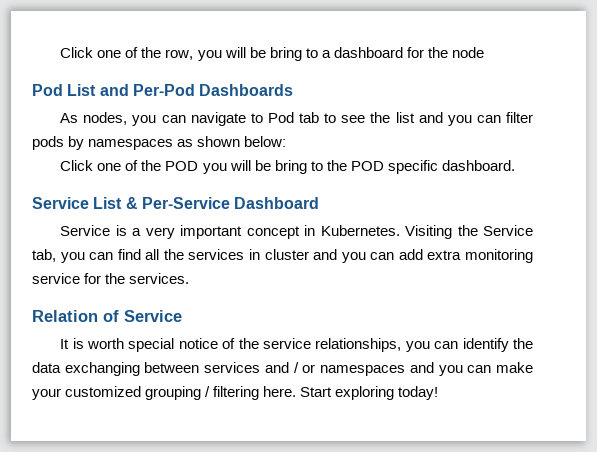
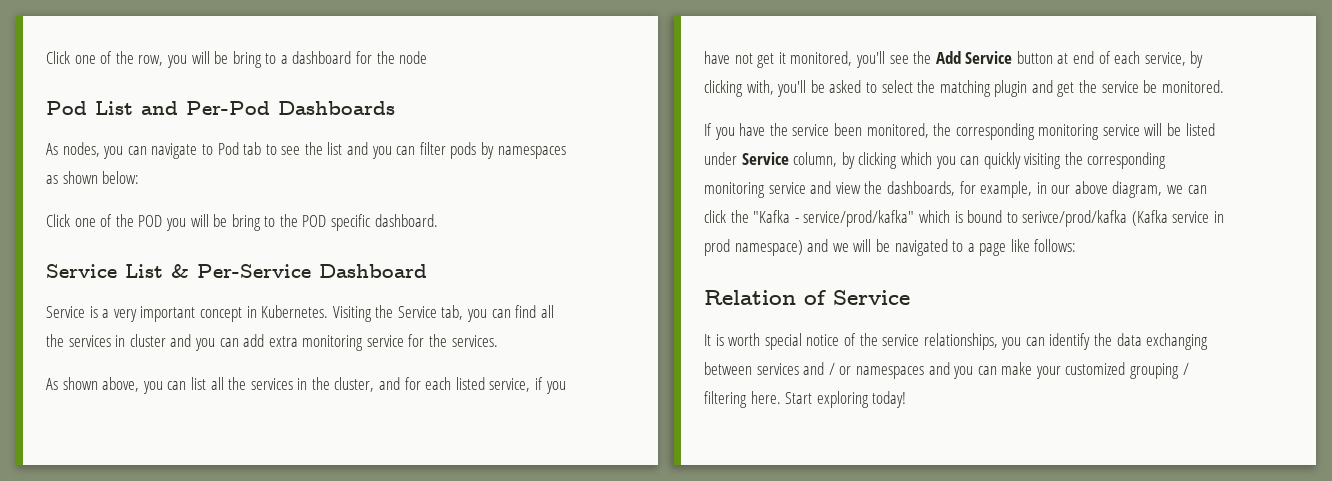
(190, 278) none -> [46,377,566,394] [704,51,1204,68] [704,80,1224,97] [704,123,1215,140] [704,152,1167,169] [704,181,1207,198] [704,210,1225,227] [704,239,1077,256] // As shown above, you can list all the services in the cluster, and for each listed service, if you have not get it monitored, you'll see the Add Service button at end of each service, by clicking with, you'll be asked to select the matching plugin and get the service be monitored. // If you have the service been monitored, the corresponding monitoring service will be listed under Service column, by clicking which you can quickly visiting the corresponding monitoring service and view the dashboards, for example, in our above diagram, we can click the "Kafka - service/prod/kafka" which is bound to serivce/prod/kafka (Kafka service in prod namespace) and we will be navigated to a page like follows:

